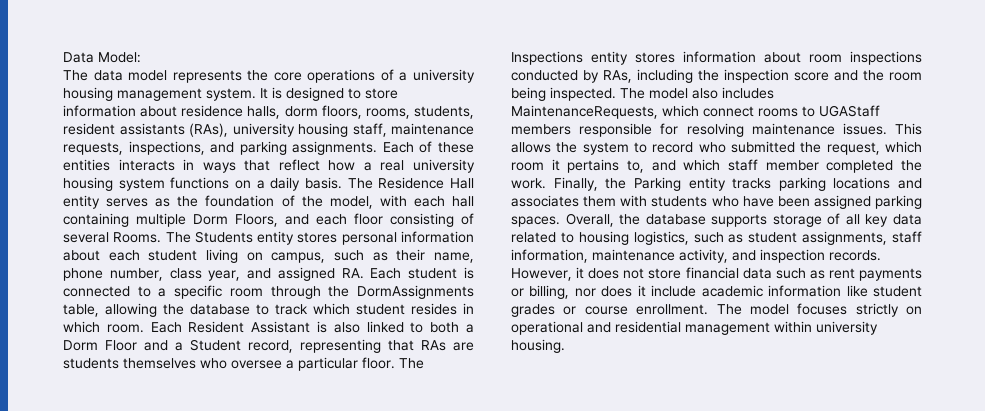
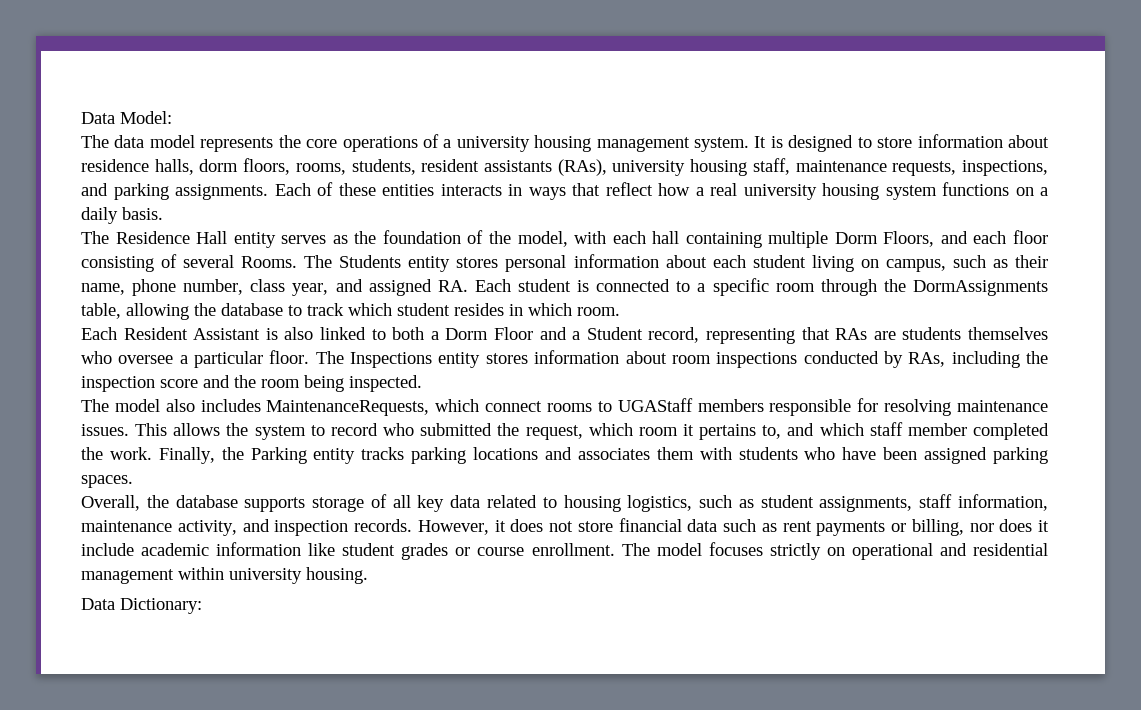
(342, 183) none -> (163, 213) //
(144, 328) none -> (620, 311) //
(616, 94) none -> (422, 383) //
(560, 221) none -> (133, 481) //
(565, 346) none -> [81,598,202,614] // Data Dictionary:

